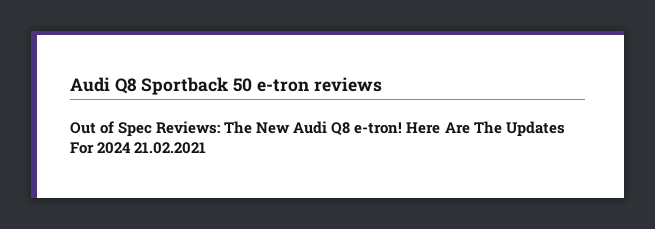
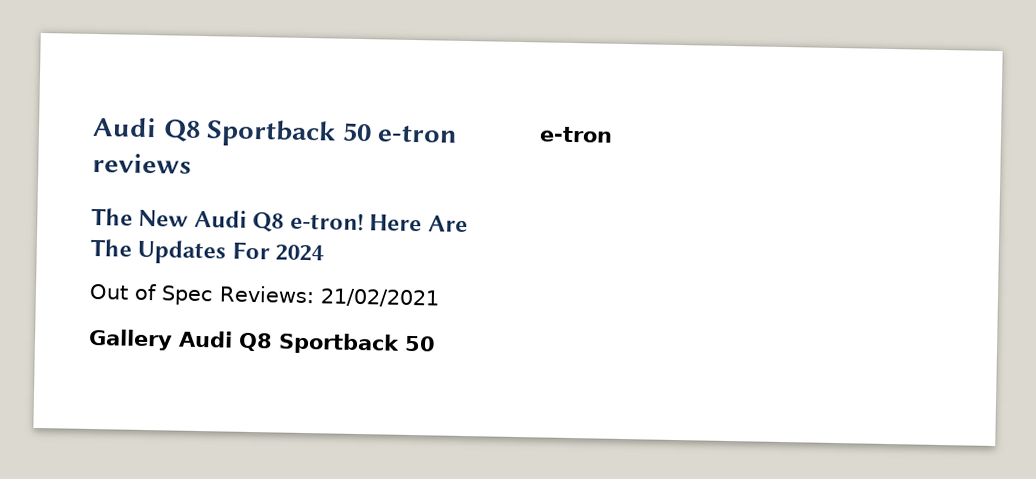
[70,121,221,137] Out of Spec Reviews: -> (192, 163) none
[134,142,207,154] 21.02.2021 -> [89,283,440,308] [88,328,436,355] [539,126,613,143] // Out of Spec Reviews: 21/02/2021 // Gallery Audi Q8 Sportback 50 e-tron

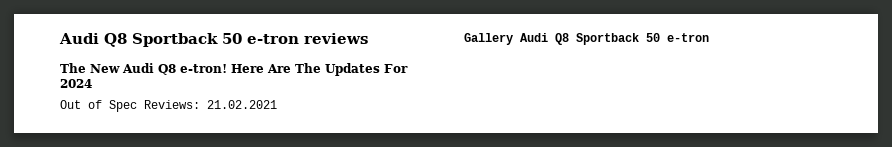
[319,288,440,308] 21/02/2021 -> [207,100,277,109] 21.02.2021

